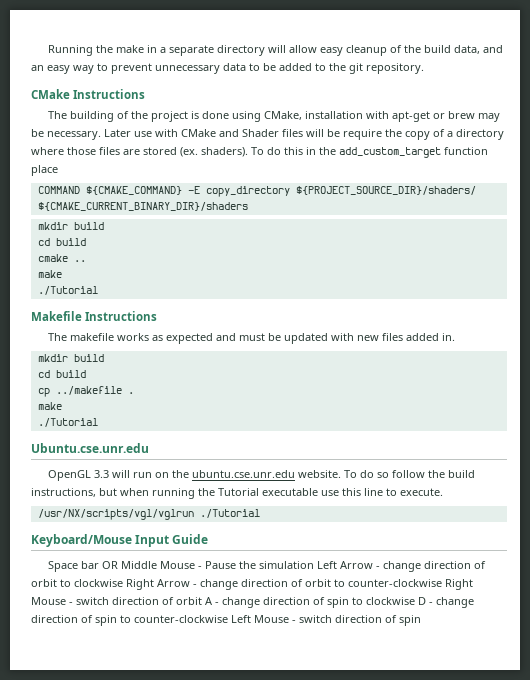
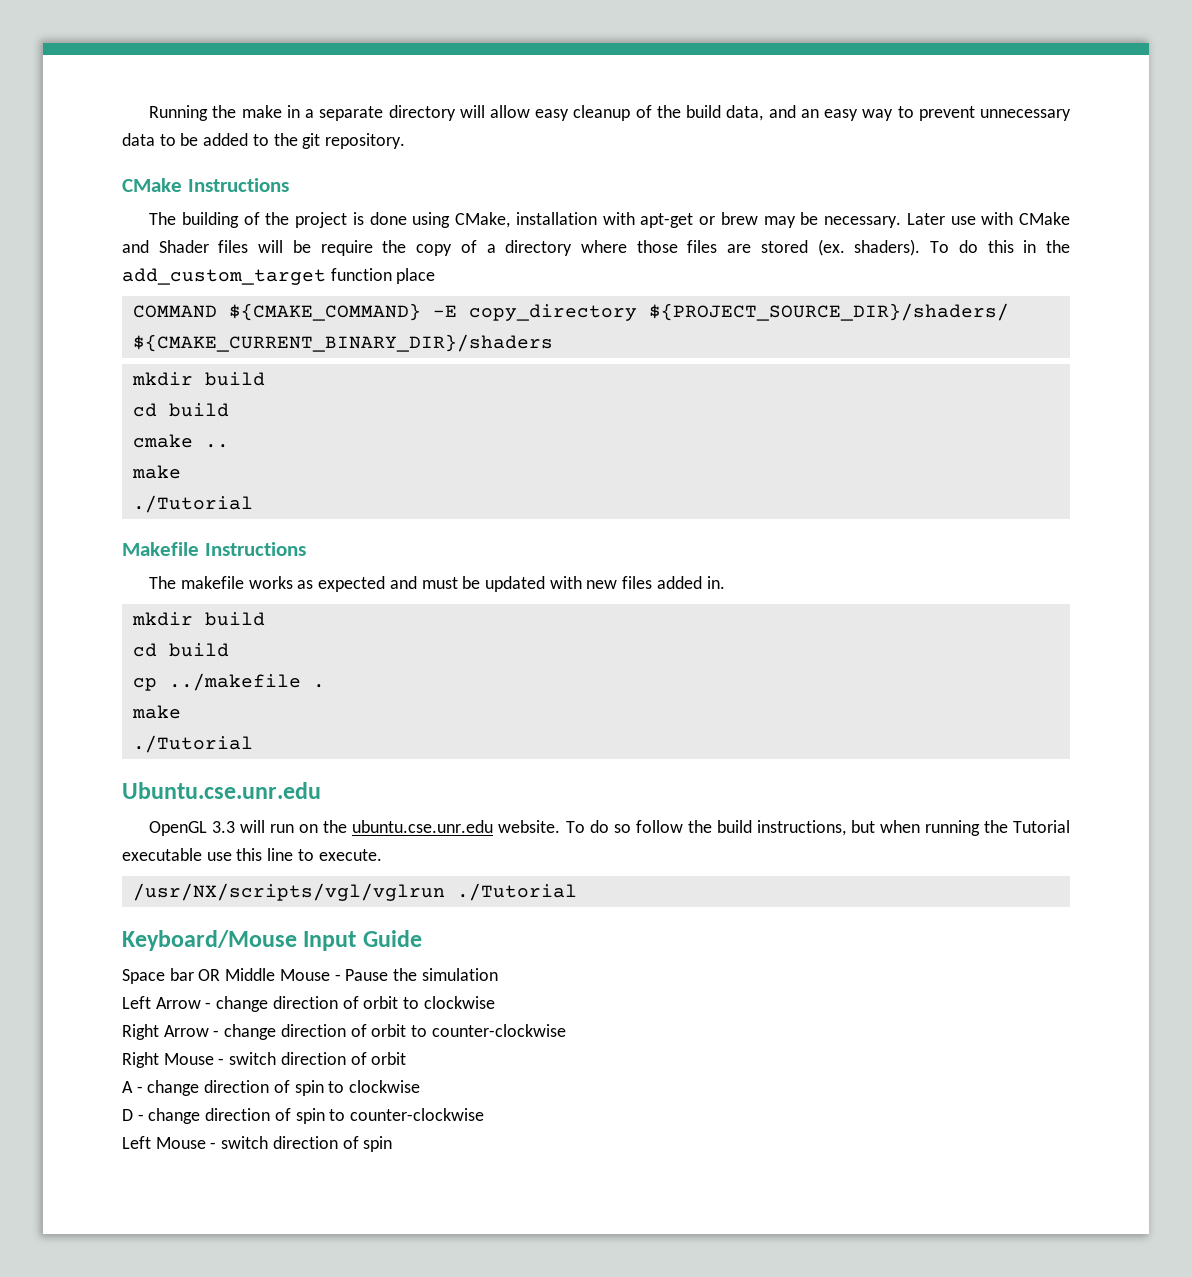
(314, 565) none -> (498, 974) //
(123, 583) none -> (495, 1002) //
(442, 583) none -> (566, 1030) //
(202, 601) none -> (407, 1058) //
(415, 601) none -> (421, 1086) //
(228, 619) none -> (485, 1114) //

